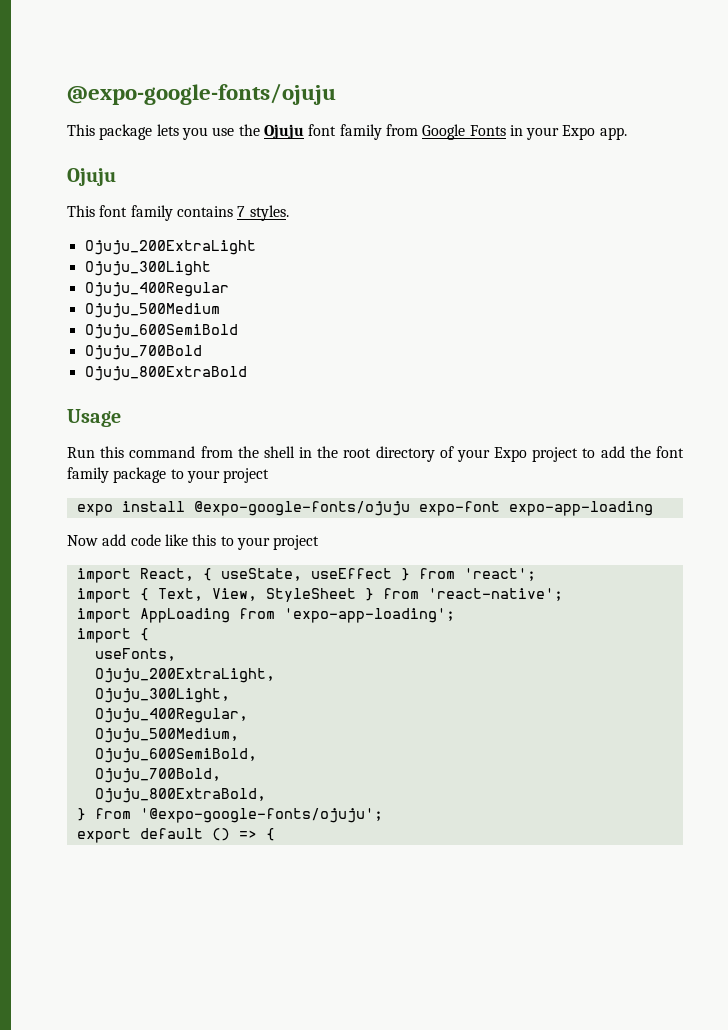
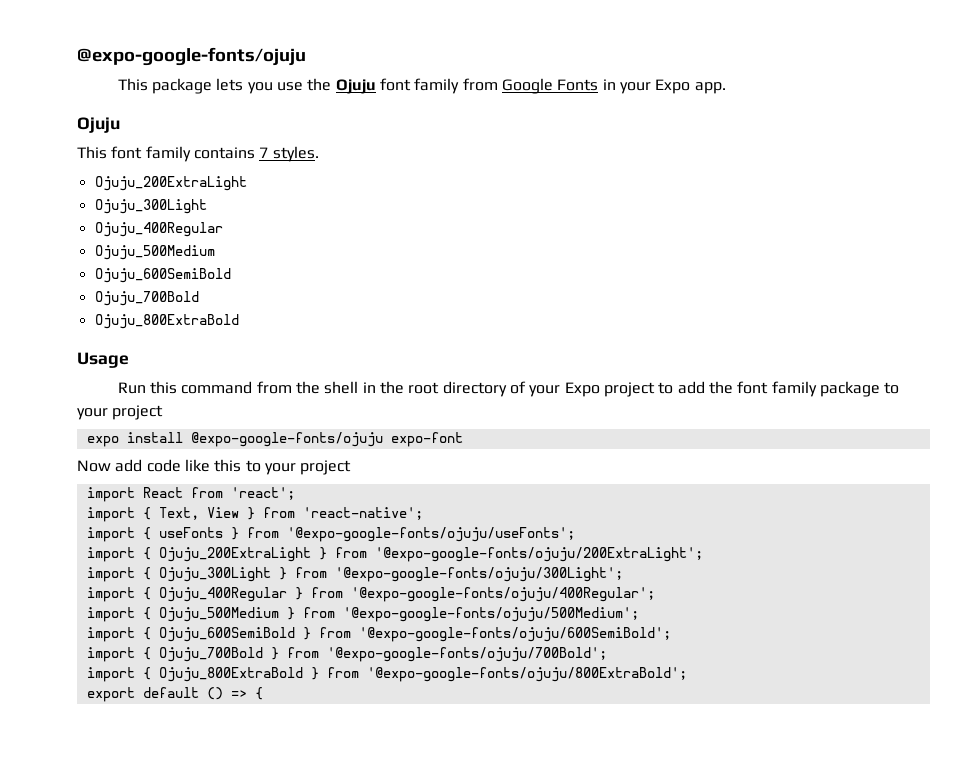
[508,501,653,516] expo-app-loading -> (463, 439) none
[139,568,410,581] React, { useState, useEffect } -> [142,487,183,498] React
[211,588,356,602] View, StyleSheet -> [206,507,239,518] View
[139,608,455,623] [76,628,149,643] [94,648,176,661] [94,668,275,683] [94,688,230,703] [94,708,248,723] [94,728,239,743] [94,748,257,763] [94,768,221,783] [94,788,266,803] [76,808,383,823] AppLoading from 'expo-app-loading'; // import { // useFonts, // Ojuju_200ExtraLight, // Ojuju_300Light, // Ojuju_400Regular, // Ojuju_500Medium, // Ojuju_600SemiBold, // Ojuju_700Bold, // Ojuju_800ExtraBold, // } from '@expo-google-fonts/ojuju'; -> [142,527,575,542] [86,547,703,562] [86,567,623,582] [86,587,655,602] [86,607,639,622] [86,627,671,642] [86,647,607,662] [86,667,687,682] { useFonts } from '@expo-google-fonts/ojuju/useFonts'; // import { Ojuju_200ExtraLight } from '@expo-google-fonts/ojuju/200ExtraLight'; // import { Ojuju_300Light } from '@expo-google-fonts/ojuju/300Light'; // import { Ojuju_400Regular } from '@expo-google-fonts/ojuju/400Regular'; // import { Ojuju_500Medium } from '@expo-google-fonts/ojuju/500Medium'; // import { Ojuju_600SemiBold } from '@expo-google-fonts/ojuju/600SemiBold'; // import { Ojuju_700Bold } from '@expo-google-fonts/ojuju/700Bold'; // import { Ojuju_800ExtraBold } from '@expo-google-fonts/ojuju/800ExtraBold';

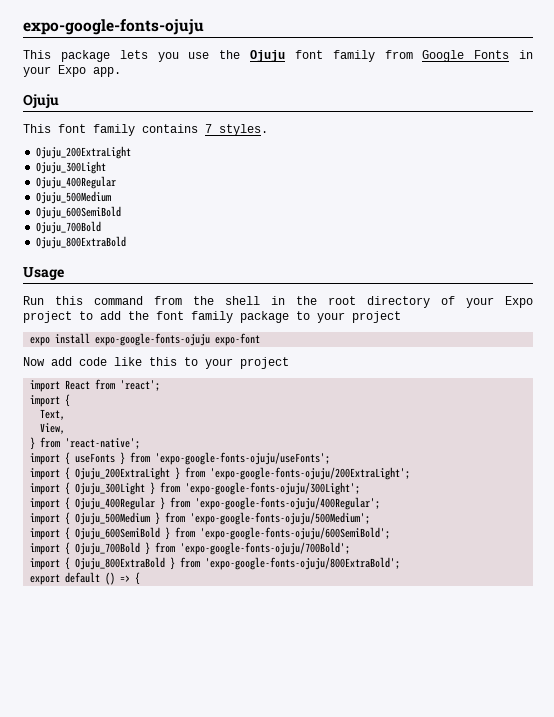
[77,47,306,66] @expo-google-fonts/ojuju -> [23,19,204,35] expo-google-fonts-ojuju
[190,432,383,447] @expo-google-fonts/ojuju -> [95,333,211,346] expo-google-fonts-ojuju
(151, 513) none -> (71, 400) //
[206,507,239,518] View -> [40,423,66,434] // View, //
[286,527,575,542] '@expo-google-fonts/ojuju/useFonts'; -> [155,452,331,465] 'expo-google-fonts-ojuju/useFonts';
[374,547,703,562] '@expo-google-fonts/ojuju/200ExtraLight'; -> [210,467,411,480] 'expo-google-fonts-ojuju/200ExtraLight';
[334,567,623,582] '@expo-google-fonts/ojuju/300Light'; -> [185,482,361,495] 'expo-google-fonts-ojuju/300Light';
[350,587,655,602] '@expo-google-fonts/ojuju/400Regular'; -> [195,497,381,510] 'expo-google-fonts-ojuju/400Regular';
[342,607,639,622] '@expo-google-fonts/ojuju/500Medium'; -> [190,512,371,525] 'expo-google-fonts-ojuju/500Medium';
[358,627,671,642] '@expo-google-fonts/ojuju/600SemiBold'; -> [200,527,391,540] 'expo-google-fonts-ojuju/600SemiBold';
[326,647,607,662] '@expo-google-fonts/ojuju/700Bold'; -> [180,542,351,555] 'expo-google-fonts-ojuju/700Bold';
[366,667,687,682] '@expo-google-fonts/ojuju/800ExtraBold'; -> [205,557,401,570] 'expo-google-fonts-ojuju/800ExtraBold';

